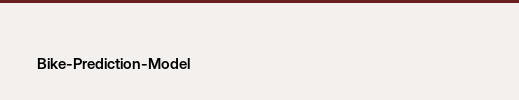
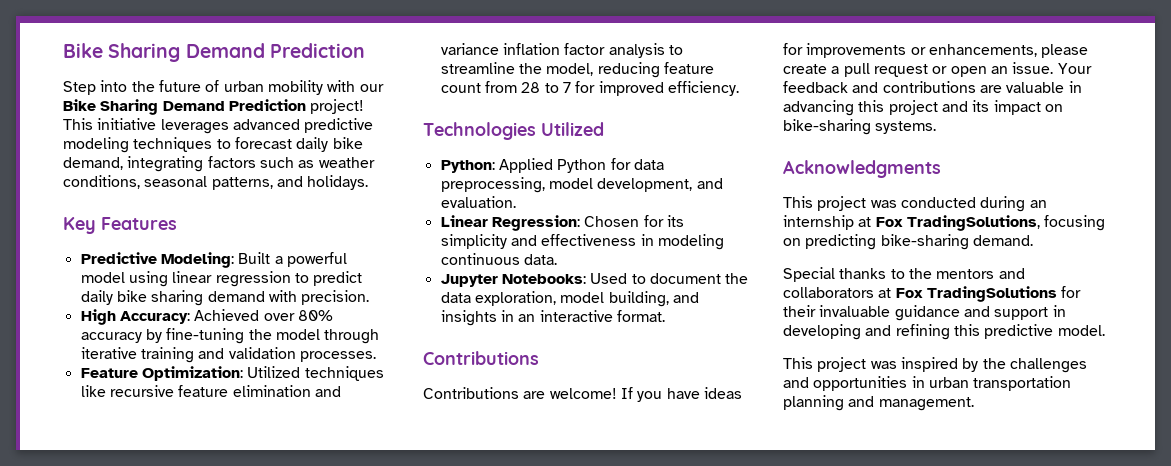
[37,58,190,69] Bike-Prediction-Model -> [63,43,365,62] [63,80,384,95] [63,99,365,115] [63,118,374,134] [63,137,363,153] [63,156,375,172] [63,175,369,190] [63,217,177,234] [80,252,347,268] [80,271,363,287] [80,290,370,306] [80,309,333,325] [80,328,380,344] [80,347,376,363] [80,366,384,381] [80,385,341,397] [440,43,683,58] [440,62,714,78] [440,81,739,96] [423,122,604,140] [440,158,664,173] [440,177,723,193] [440,196,516,208] [440,215,684,231] [440,234,724,250] [440,253,557,265] [440,273,749,287] [440,291,699,307] [440,310,665,326] [423,351,539,365] [423,387,742,402] [783,43,1089,58] [783,62,1092,77] [783,81,1082,93] [783,100,1063,116] [783,119,937,135] [783,160,941,178] [783,196,1047,212] [783,215,1106,231] [783,234,1033,250] [783,267,1025,282] [783,286,1082,302] [783,305,1066,321] [783,324,1105,340] [783,357,1087,373] [783,376,1072,391] [783,395,974,411] Bike Sharing Demand Prediction // Step into the future of urban mobility with our Bike Sharing Demand Prediction project! This initiative leverages advanced predictive modeling techniques to forecast daily bike demand, integrating factors such as weather conditions, seasonal patterns, and holidays. // Key Features // Predictive Modeling: Built a powerful model using linear regression to predict daily bike sharing demand with precision. // High Accuracy: Achieved over 80% accuracy by fine-tuning the model through iterative training and validation processes. // Feature Optimization: Utilized techniques like recursive feature elimination and variance inflation factor analysis to streamline the model, reducing feature count from 28 to 7 for improved efficiency. // Technologies Utilized // Python: Applied Python for data preprocessing, model development, and evaluation. // Linear Regression: Chosen for its simplicity and effectiveness in modeling continuous data. // Jupyter Notebooks: Used to document the data exploration, model building, and insights in an interactive format. // Contributions // Contributions are welcome! If you have ideas for improvements or enhancements, please create a pull request or open an issue. Your feedback and contributions are valuable in advancing this project and its impact on bike-sharing systems. // Acknowledgments // This project was conducted during an internship at Fox TradingSolutions, focusing on predicting bike-sharing demand. // Special thanks to the mentors and collaborators at Fox TradingSolutions for their invaluable guidance and support in developing and refining this predictive model. // This project was inspired by the challenges and opportunities in urban transportation planning and management.

